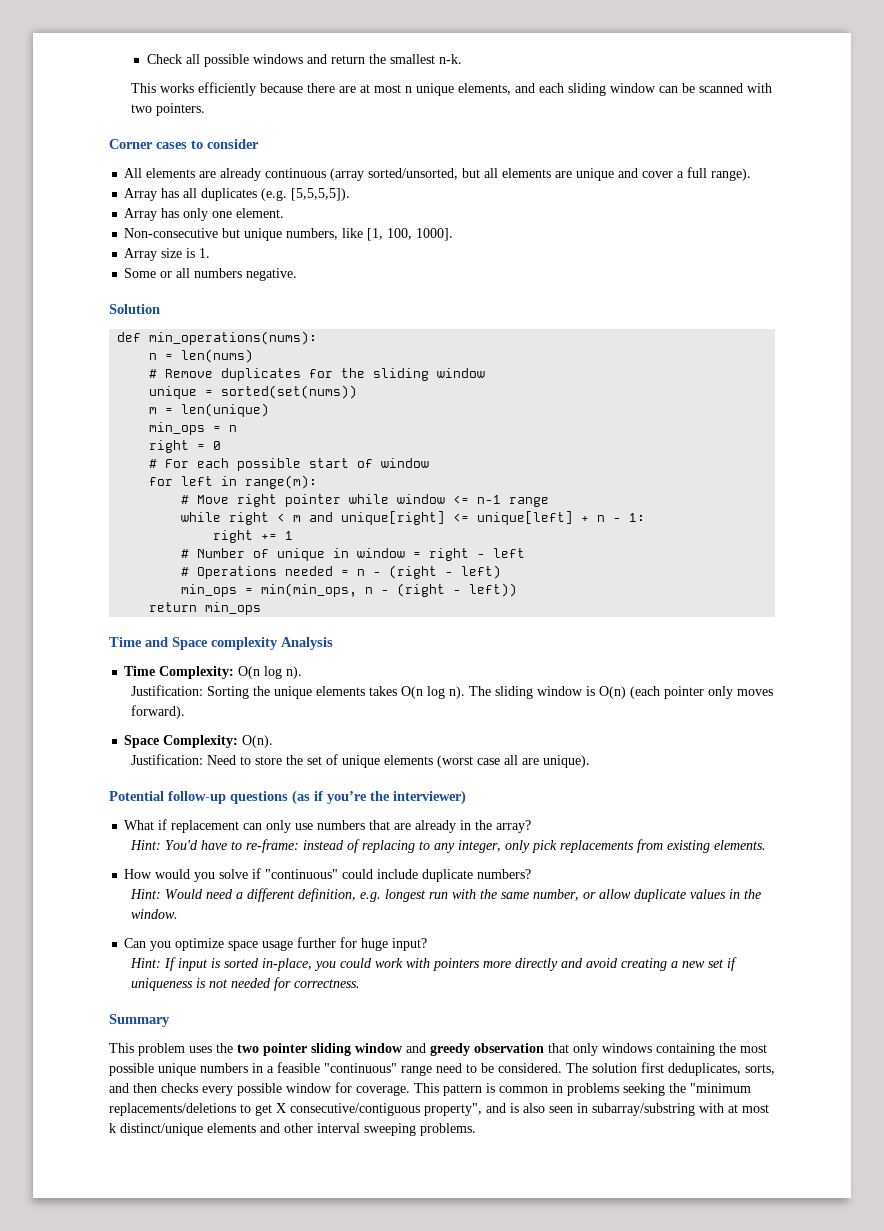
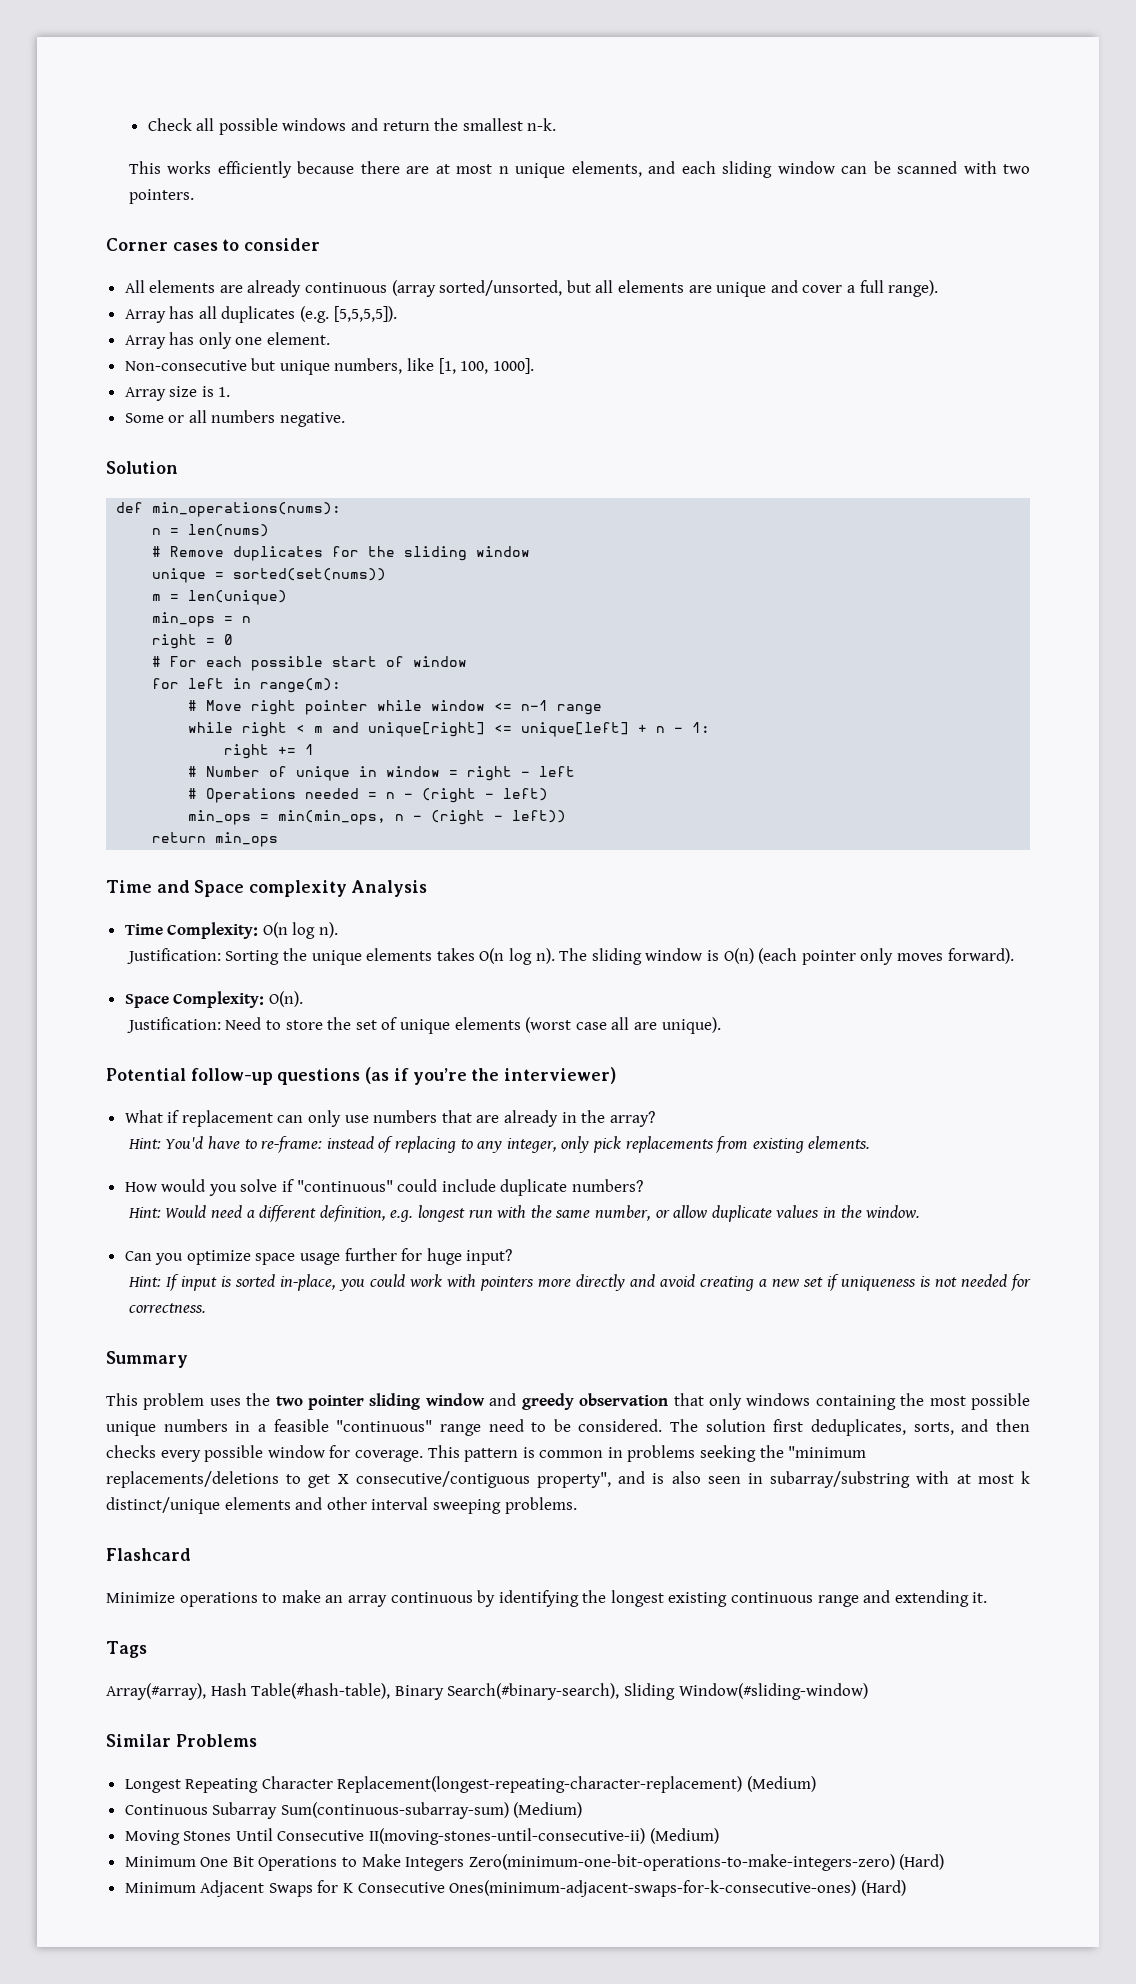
(476, 1129) none -> [106,1548,191,1561] [106,1590,988,1607] [106,1641,147,1658] [106,1683,868,1700] [106,1734,257,1747] [124,1776,817,1793] [124,1802,583,1819] [124,1828,719,1845] [124,1854,945,1871] [124,1880,906,1897] // Flashcard // Minimize operations to make an array continuous by identifying the longest existing continuous range and extending it. // Tags // Array(#array), Hash Table(#hash-table), Binary Search(#binary-search), Sliding Window(#sliding-window) // Similar Problems // Longest Repeating Character Replacement(longest-repeating-character-replacement) (Medium) // Continuous Subarray Sum(continuous-subarray-sum) (Medium) // Moving Stones Until Consecutive II(moving-stones-until-consecutive-ii) (Medium) // Minimum One Bit Operations to Make Integers Zero(minimum-one-bit-operations-to-make-integers-zero) (Hard) // Minimum Adjacent Swaps for K Consecutive Ones(minimum-adjacent-swaps-for-k-consecutive-ones) (Hard)

